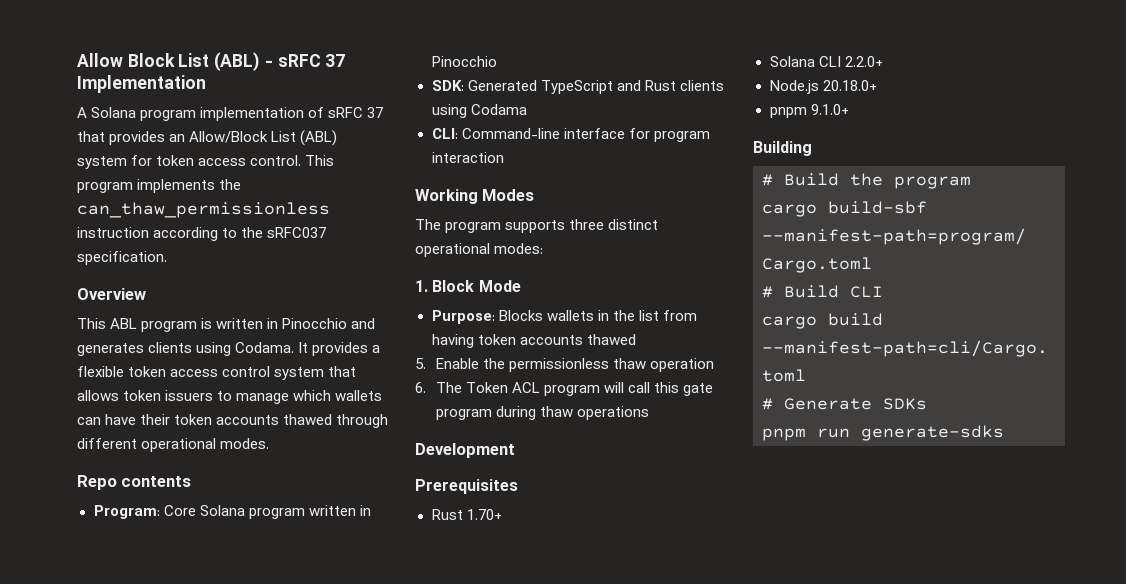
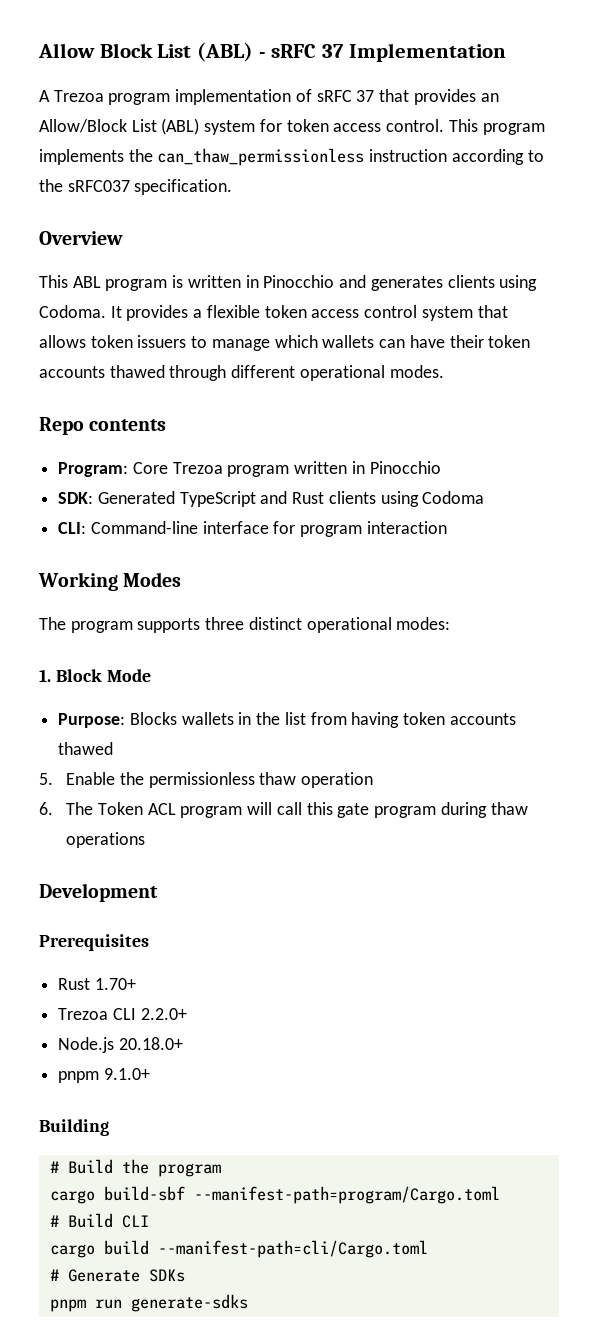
[91,107,137,118] Solana -> [53,90,104,102] Trezoa
[235,342,295,353] Codama. -> [39,305,106,318] Codoma.
[199,505,245,516] Solana -> [172,462,223,474] Trezoa
[470,104,527,115] Codama -> [422,491,485,504] Codoma
[769,56,815,67] Solana -> [58,1008,109,1020] Trezoa

